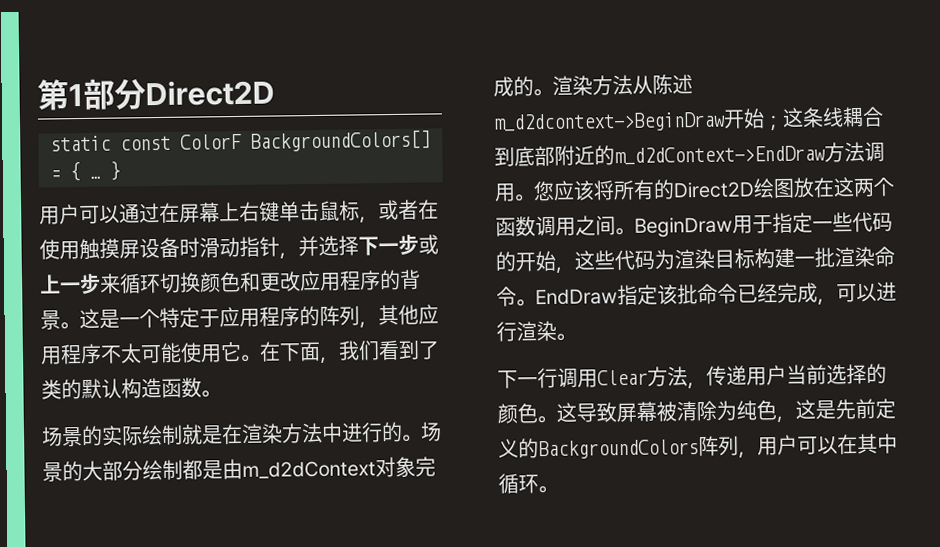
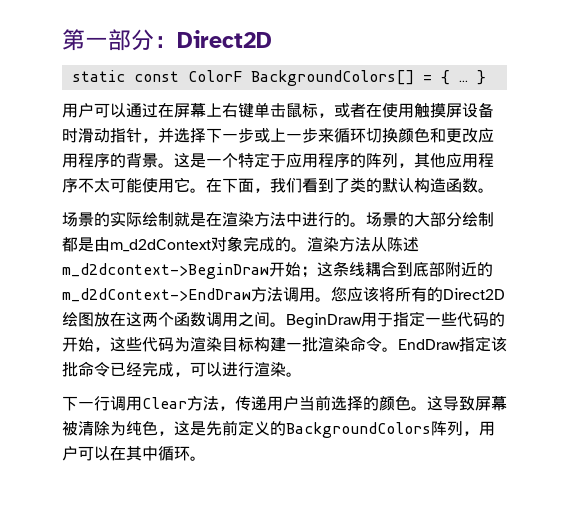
[68,78,146,110] 1部分 -> [85,29,177,51] 一部分：

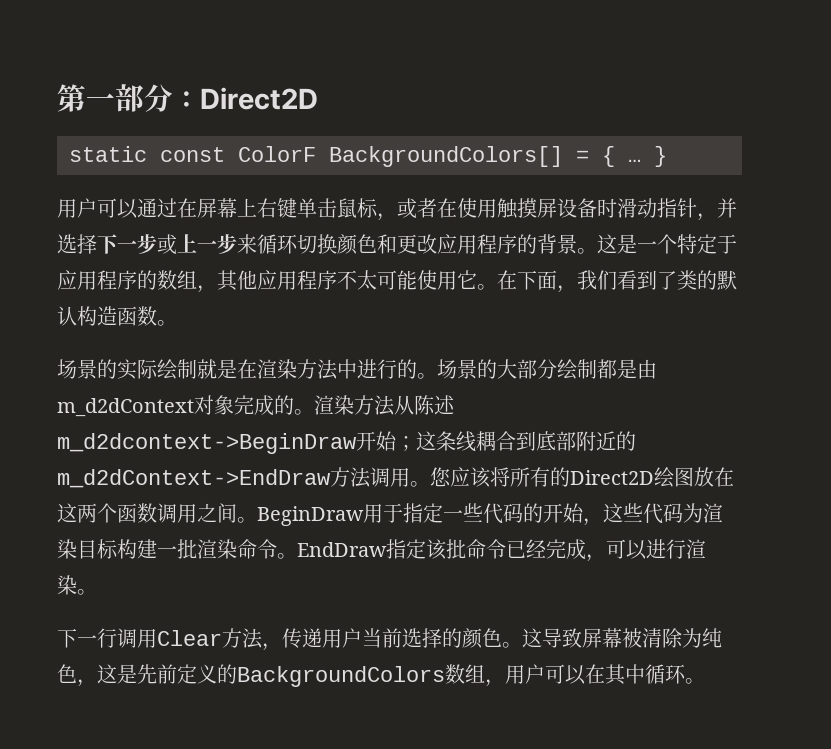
[366,153,398,168] 阵列 -> [157,270,197,290] 数组
[431,421,463,436] 阵列 -> [445,664,485,684] 数组

